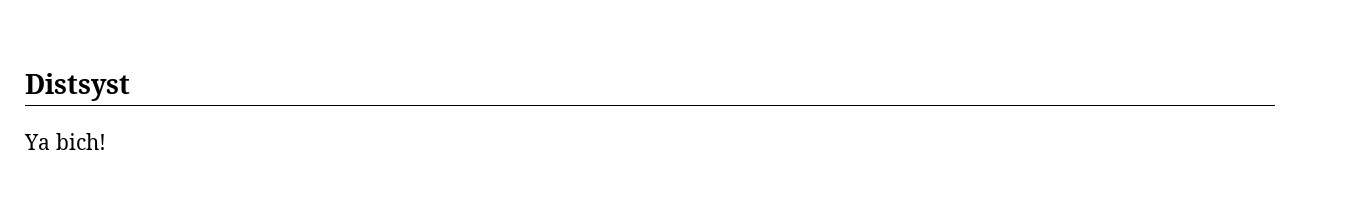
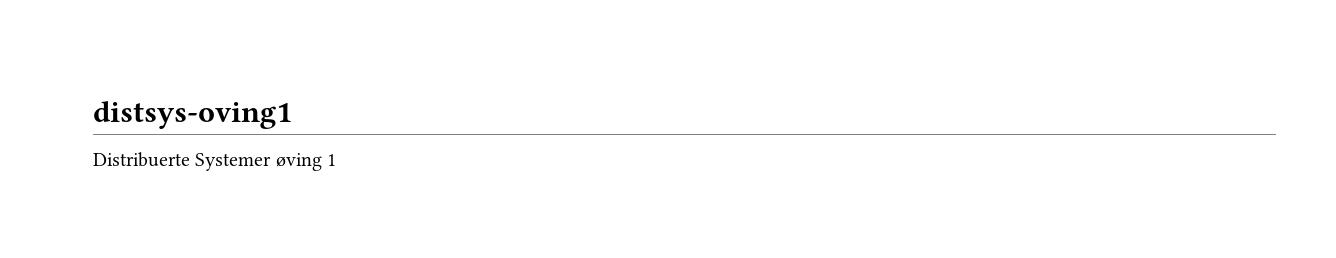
[25,73,130,101] [24,133,106,150] Distsyst // Ya bich! -> [93,101,292,129] [93,152,337,171] distsys-oving1 // Distribuerte Systemer øving 1

